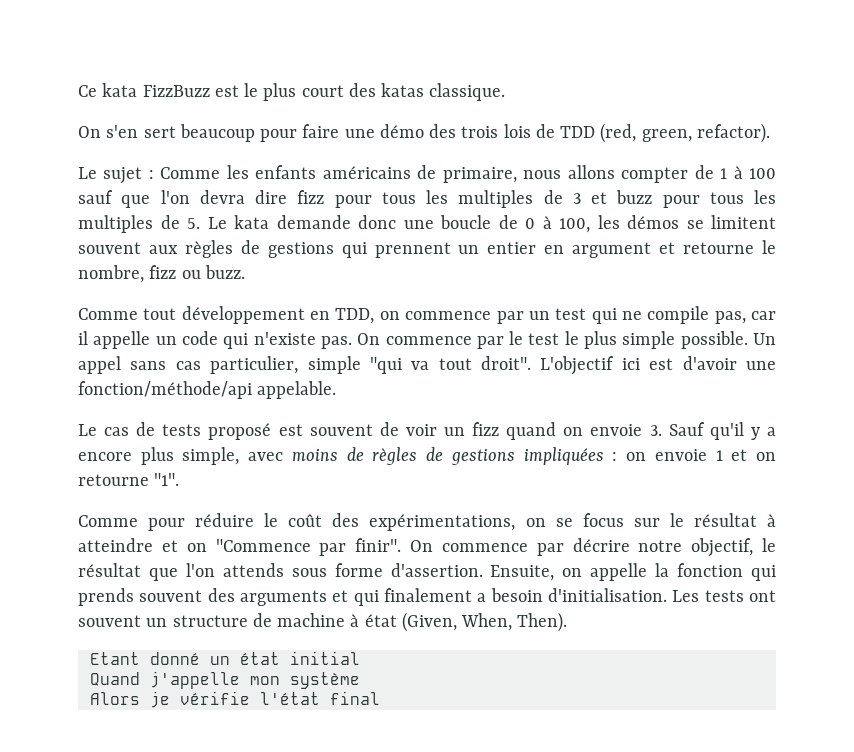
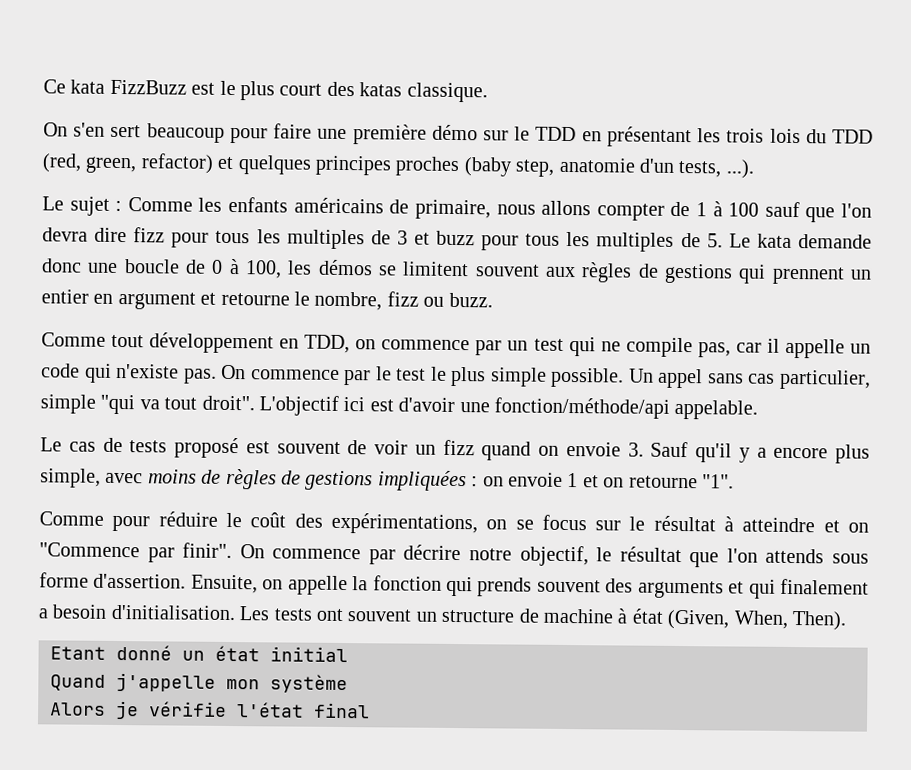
[379,124,457,138] démo des -> [352,124,722,148] première démo sur le TDD en présentant les
[535,124,555,138] de -> [805,129,827,144] du
[696,123,770,143] refactor). -> [140,153,755,179] refactor) et quelques principes proches (baby step, anatomie d'un tests, ...).

